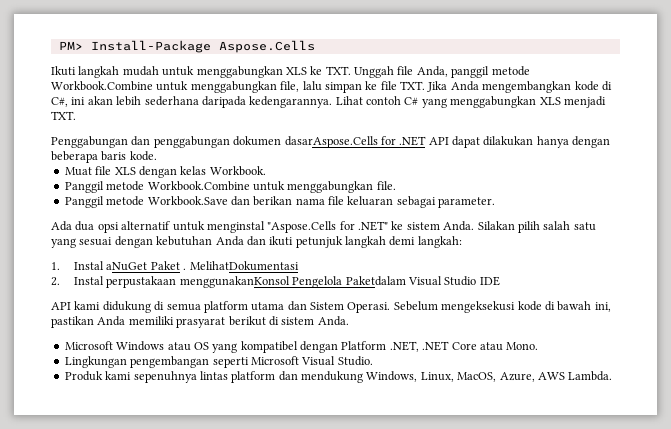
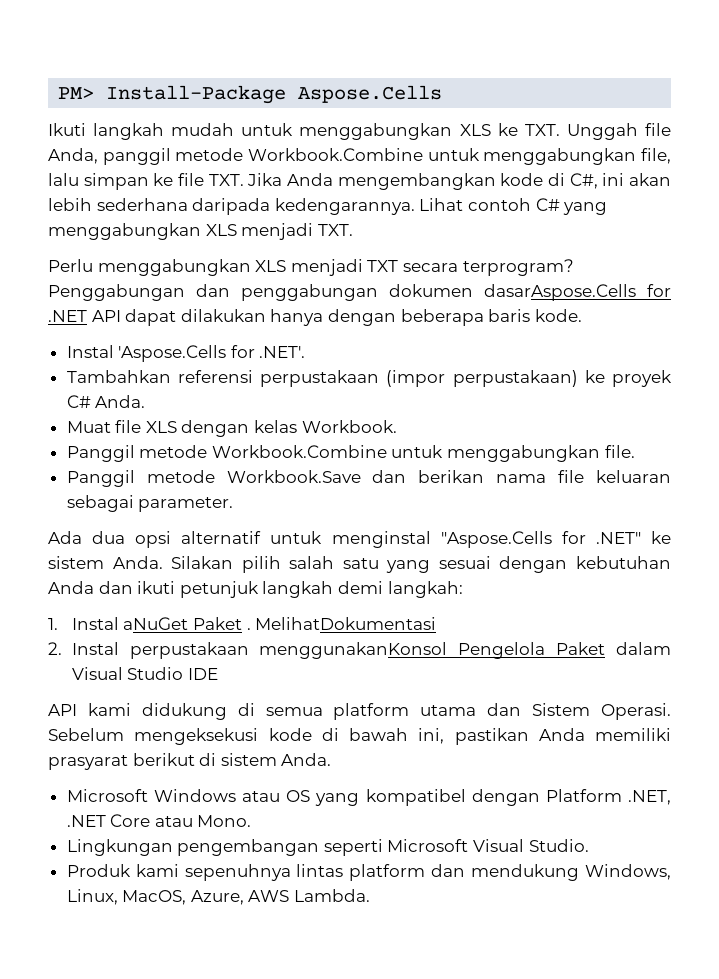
(76, 115) none -> [48,259,574,276] Perlu menggabungkan XLS menjadi TXT secara terprogram?
(157, 156) none -> [66,345,306,362] [66,370,672,387] [66,395,146,408] // Instal 'Aspose.Cells for .NET'. // Tambahkan referensi perpustakaan (impor perpustakaan) ke proyek C# Anda.
[345,276,406,286] Paketdalam -> [556,642,671,655] Paket dalam

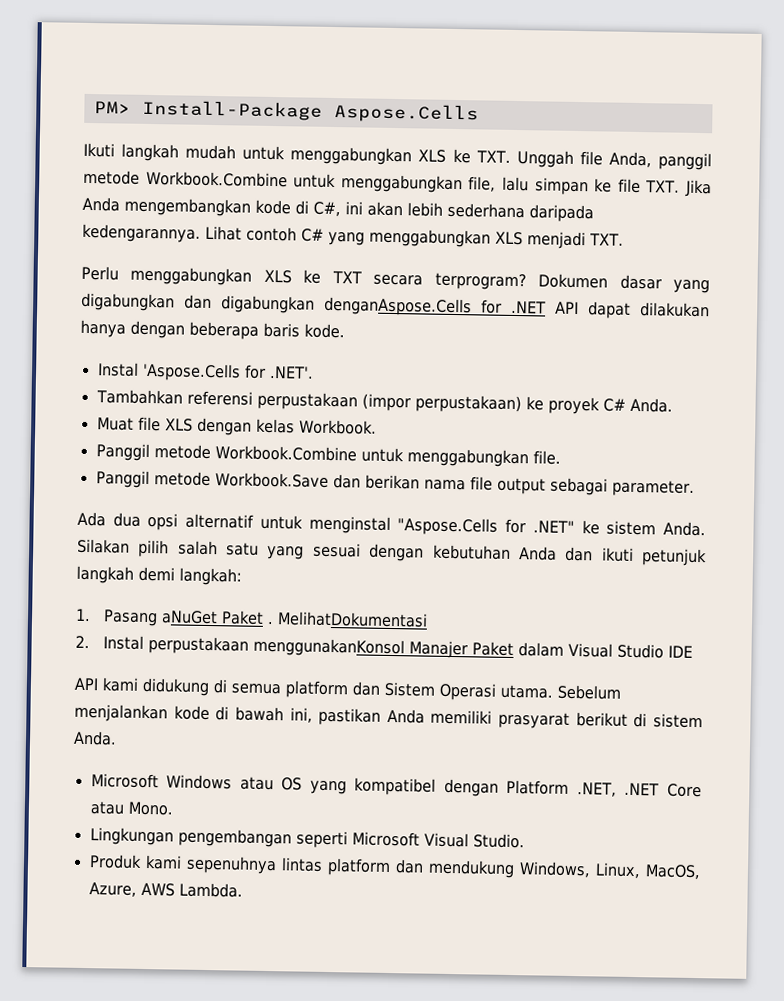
[290,259,363,276] menjadi -> [303,269,322,284] ke
[48,284,636,301] Penggabungan dan penggabungan dokumen dasarAspose.Cells -> [538,273,711,294] [81,292,472,317] Dokumen dasar yang digabungkan dan digabungkan denganAspose.Cells
[595,470,671,483] keluaran -> [496,477,546,495] output
[71,617,119,630] Instal -> [102,609,158,627] Pasang
[458,642,546,659] Pengelola -> [408,640,468,659] Manajer
[420,705,477,716] utama -> (349, 689) none
[600,703,671,720] [48,728,259,745] Operasi. Sebelum mengeksekusi -> [439,682,621,701] [74,703,168,723] Operasi utama. Sebelum menjalankan

